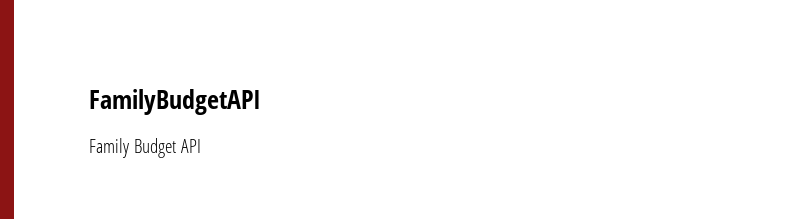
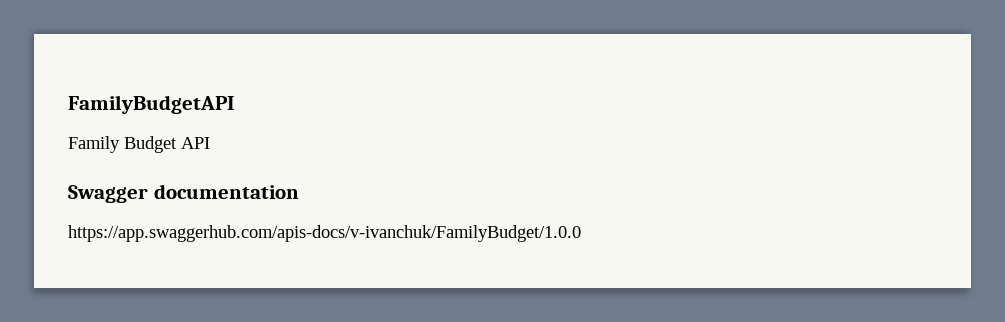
(201, 146) none -> [68,184,299,203] [68,225,581,242] // Swagger documentation // https://app.swaggerhub.com/apis-docs/v-ivanchuk/FamilyBudget/1.0.0

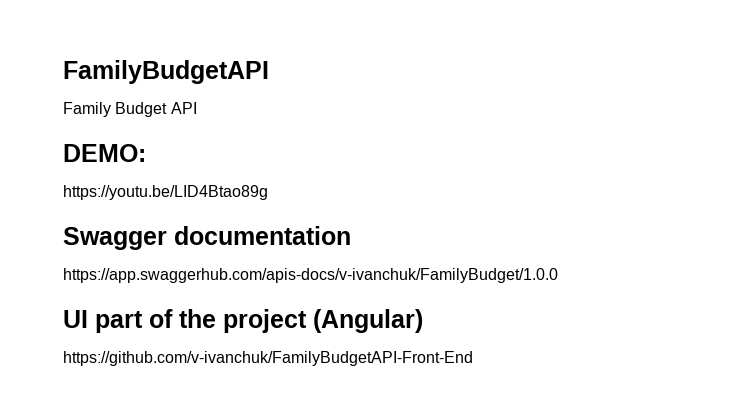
(210, 143) none -> [63,144,146,162] [63,185,268,200] // DEMO: // https://youtu.be/LID4Btao89g
(581, 233) none -> [63,309,423,333] [63,351,473,366] // UI part of the project (Angular) // https://github.com/v-ivanchuk/FamilyBudgetAPI-Front-End

